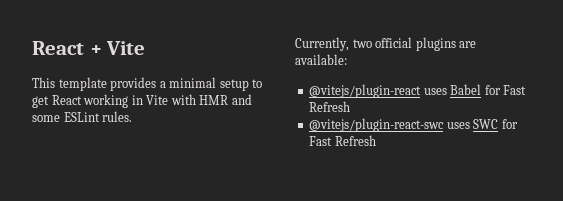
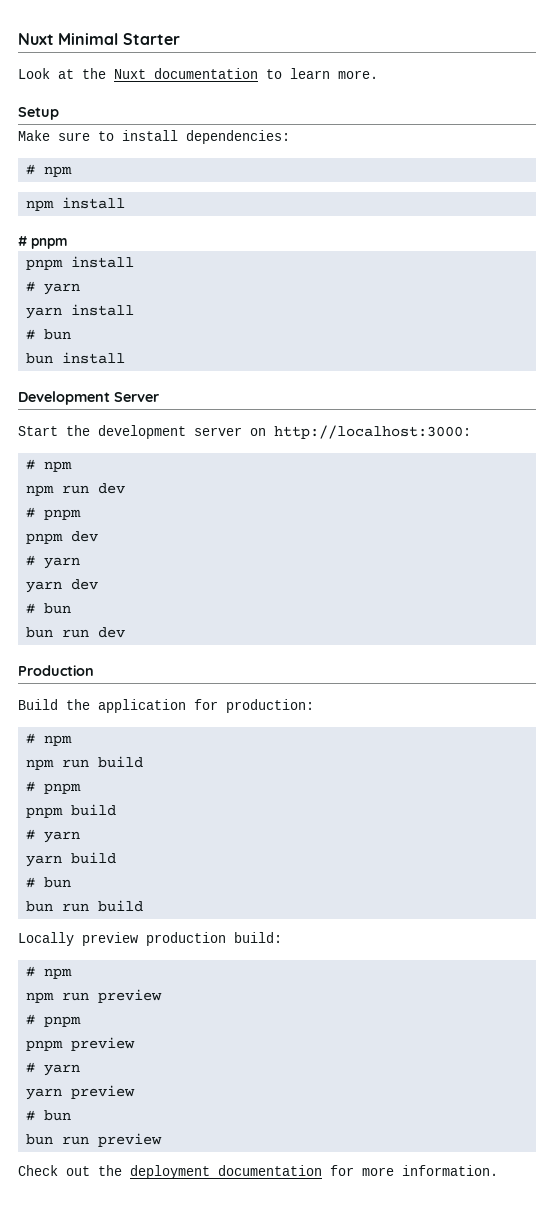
[32,41,146,55] [32,77,263,91] [32,94,252,108] [32,111,133,122] [295,37,477,51] [295,54,347,65] [309,84,527,98] [309,101,351,112] [309,118,518,132] [309,135,376,146] React + Vite // This template provides a minimal setup to get React working in Vite with HMR and some ESLint rules. // Currently, two official plugins are available: // @vitejs/plugin-react uses Babel for Fast Refresh // @vitejs/plugin-react-swc uses SWC for Fast Refresh -> [18,33,180,45] [18,68,378,79] [18,107,59,120] [18,130,290,144] [26,164,73,177] [26,197,126,211] [18,236,67,249] [26,256,135,270] [26,281,81,295] [26,304,135,319] [26,329,72,340] [26,352,126,364] [18,391,159,405] [18,425,471,439] [26,459,73,472] [26,483,126,496] [26,507,82,520] [26,531,99,544] [26,555,81,569] [26,579,99,593] [26,603,72,614] [26,627,126,638] [18,665,94,676] [18,699,314,713] [26,733,73,746] [26,756,144,770] [26,781,82,794] [26,804,117,818] [26,829,81,843] [26,852,117,867] [26,877,72,888] [26,900,144,912] [18,932,282,946] [26,966,73,979] [26,989,163,1003] [26,1014,82,1027] [26,1037,136,1051] [26,1062,81,1076] [26,1085,136,1100] [26,1110,72,1121] [26,1133,163,1147] [18,1165,498,1179] Nuxt Minimal Starter // Look at the Nuxt documentation to learn more. // Setup // Make sure to install dependencies: // # npm // npm install // # pnpm // pnpm install // # yarn // yarn install // # bun // bun install // Development Server // Start the development server on http://localhost:3000: // # npm // npm run dev // # pnpm // pnpm dev // # yarn // yarn dev // # bun // bun run dev // Production // Build the application for production: // # npm // npm run build // # pnpm // pnpm build // # yarn // yarn build // # bun // bun run build // Locally preview production build: // # npm // npm run preview // # pnpm // pnpm preview // # yarn // yarn preview // # bun // bun run preview // Check out the deployment documentation for more information.

